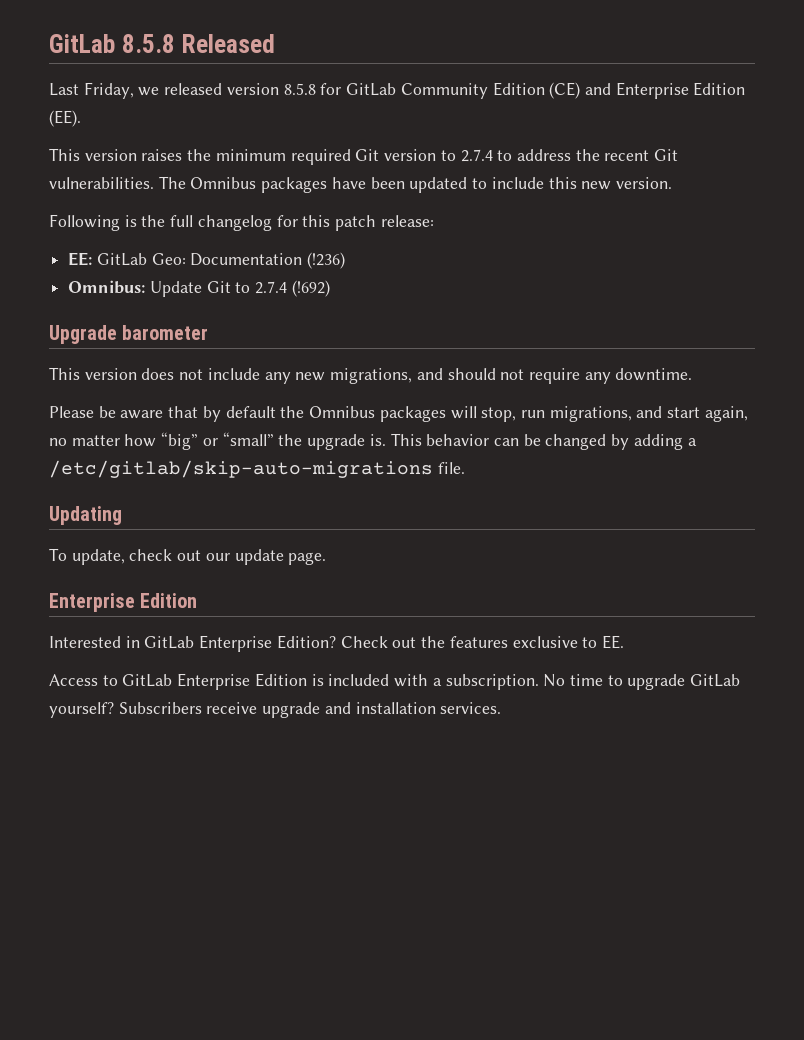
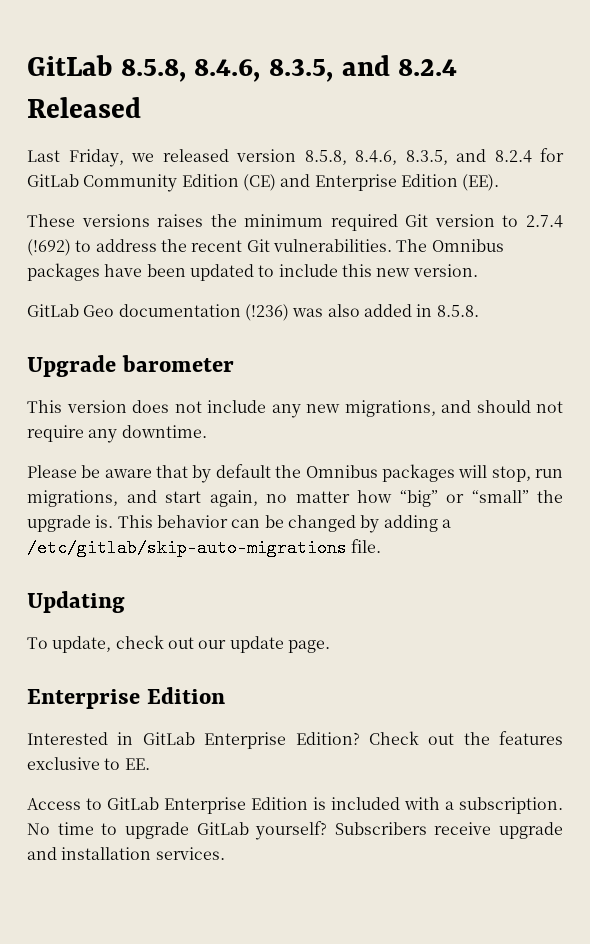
[49,34,175,53] GitLab 8.5.8 -> [27,55,458,82] GitLab 8.5.8, 8.4.6, 8.3.5, and 8.2.4
[283,83,316,95] 8.5.8 -> [304,149,532,165] 8.5.8, 8.4.6, 8.3.5, and 8.2.4
[49,148,137,161] This version -> [27,214,150,227] These versions
(493, 155) none -> [27,239,71,256] (!692)
[49,214,434,231] [68,252,346,269] [68,280,330,297] Following is the full changelog for this patch release: // EE: GitLab Geo: Documentation (!236) // Omnibus: Update Git to 2.7.4 (!692) -> [27,304,479,321] GitLab Geo documentation (!236) was also added in 8.5.8.

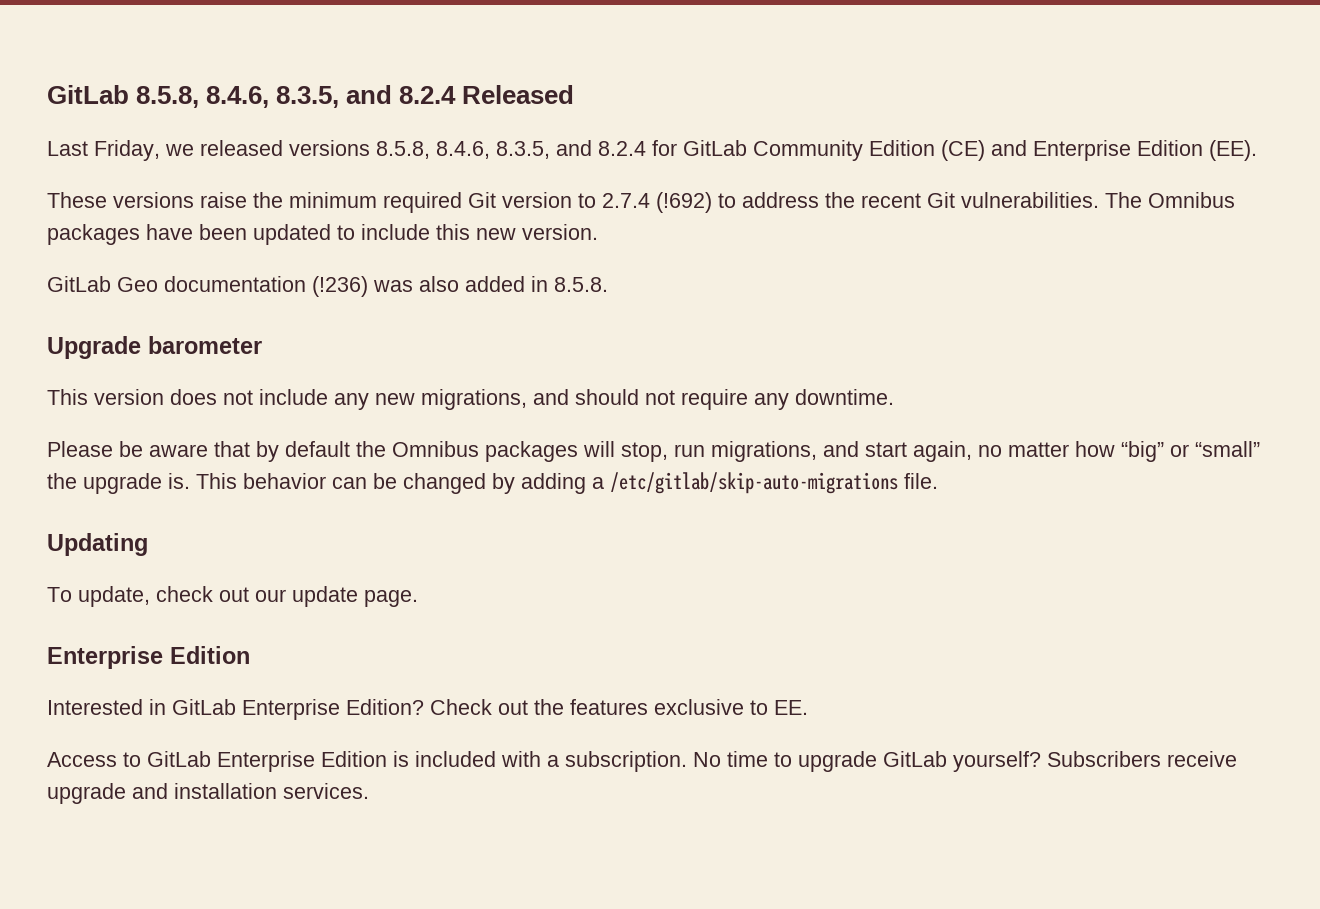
[236,149,296,162] version -> [289,140,370,156] versions
[157,214,204,227] raises -> [200,192,247,208] raise

